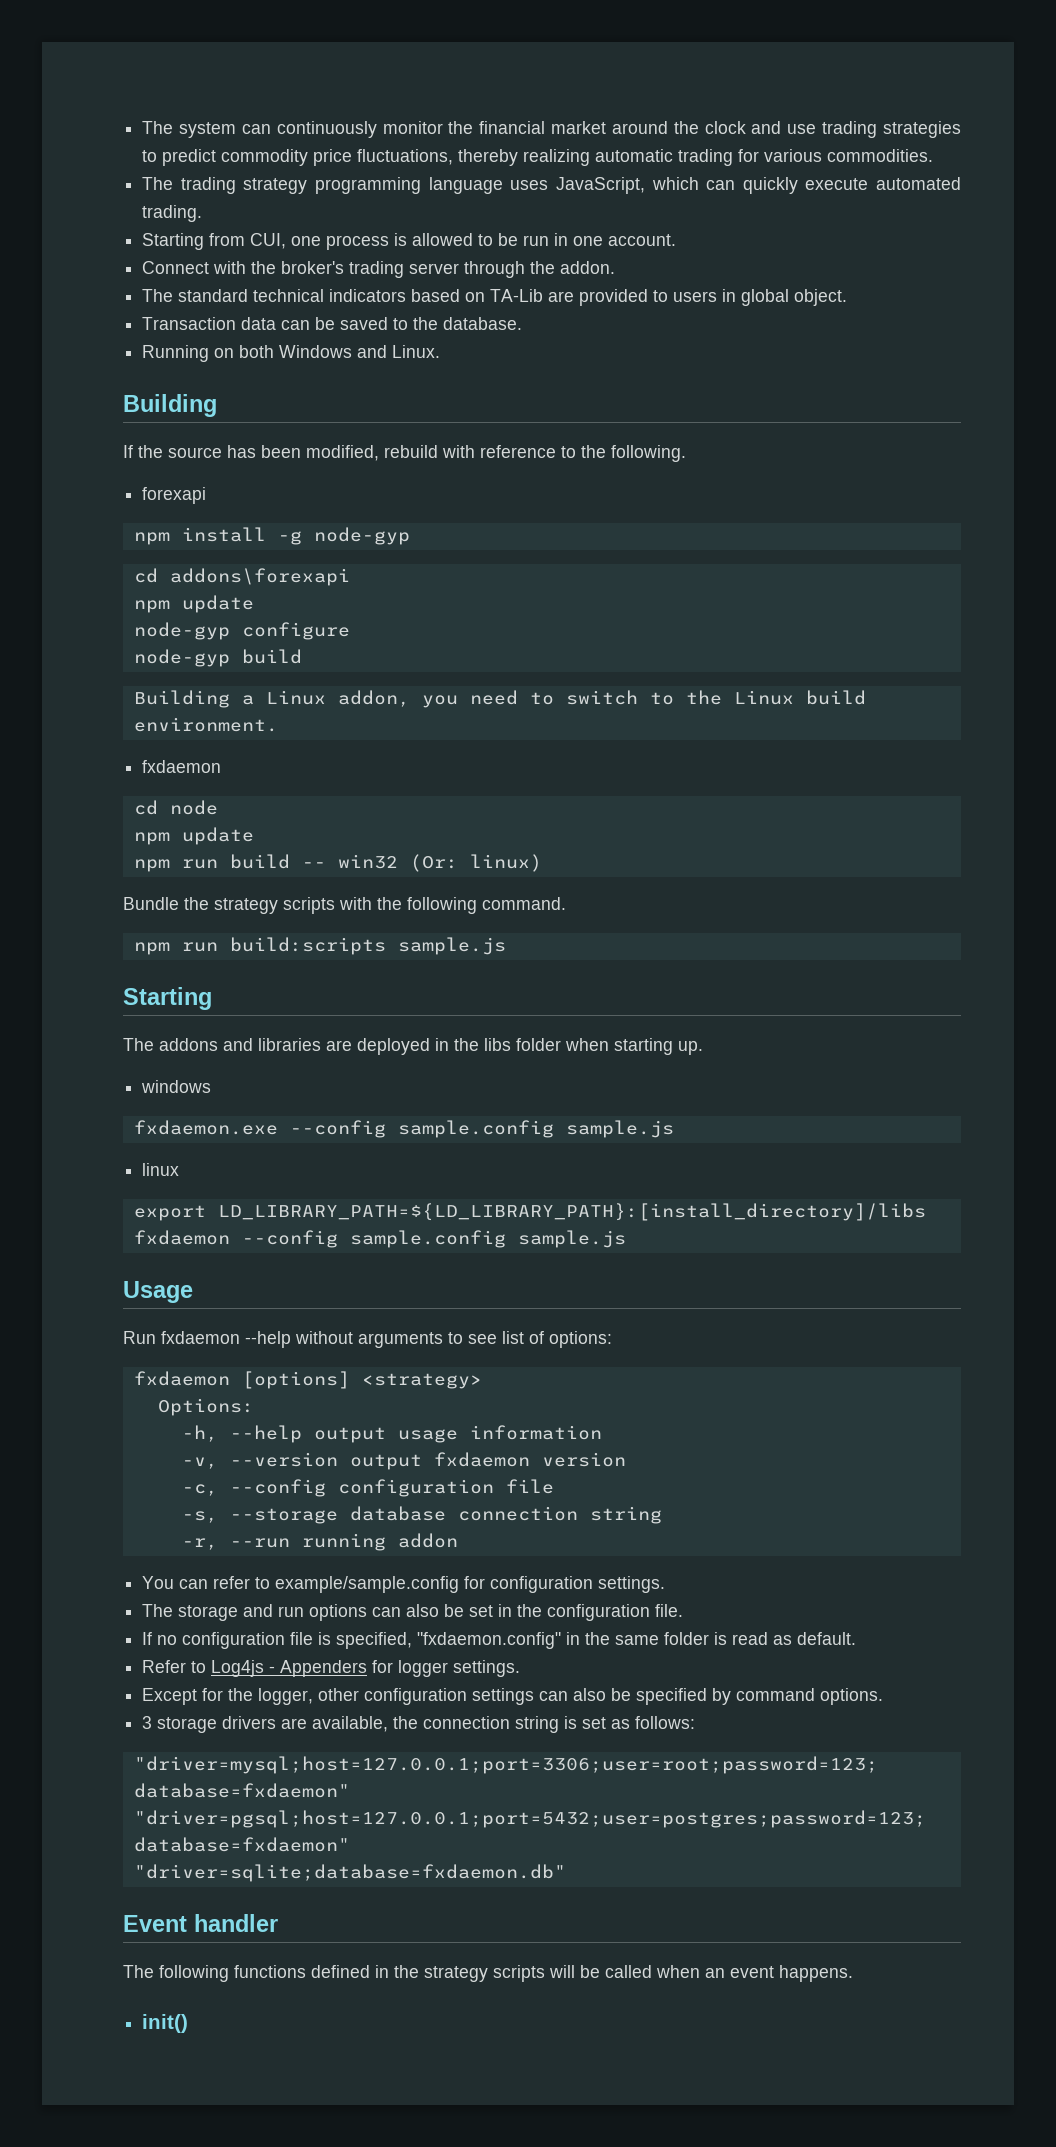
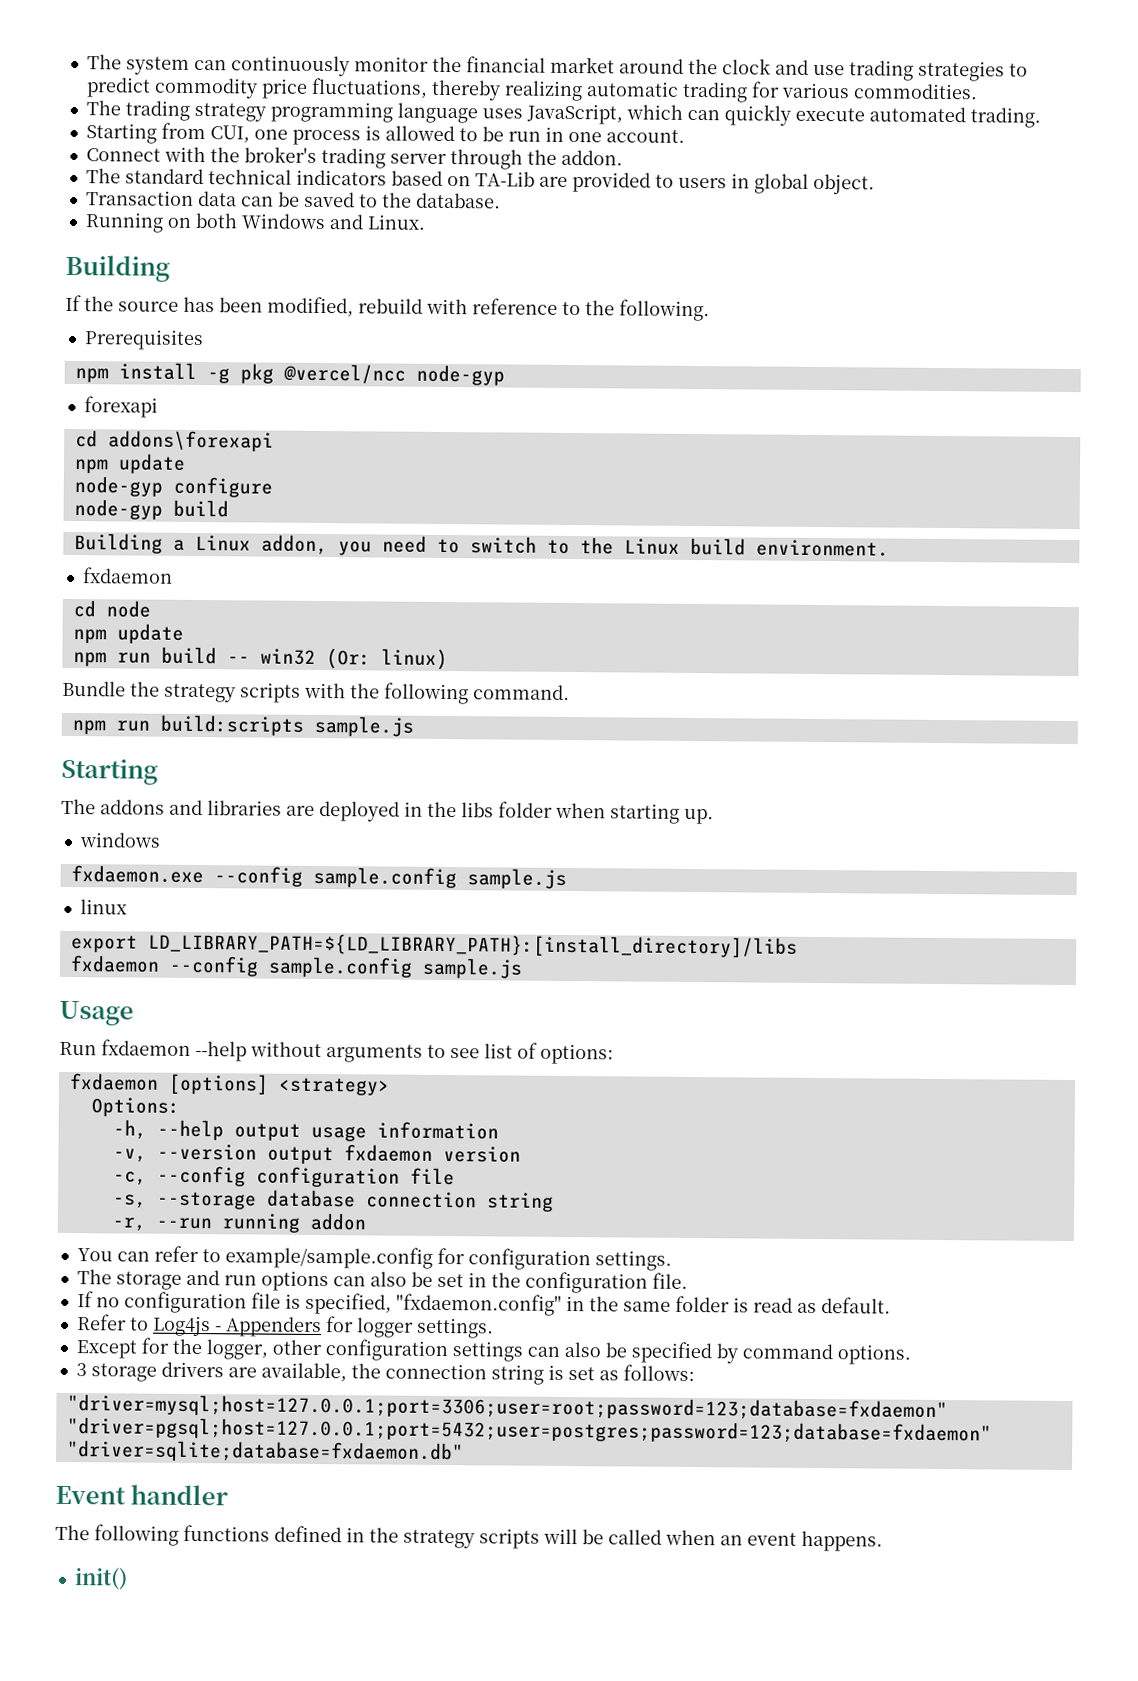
[142,487,207,504] forexapi -> [83,329,204,351] Prerequisites
[313,527,410,545] node-gyp -> [239,363,505,386] [83,396,158,418] pkg @vercel/ncc node-gyp // forexapi

